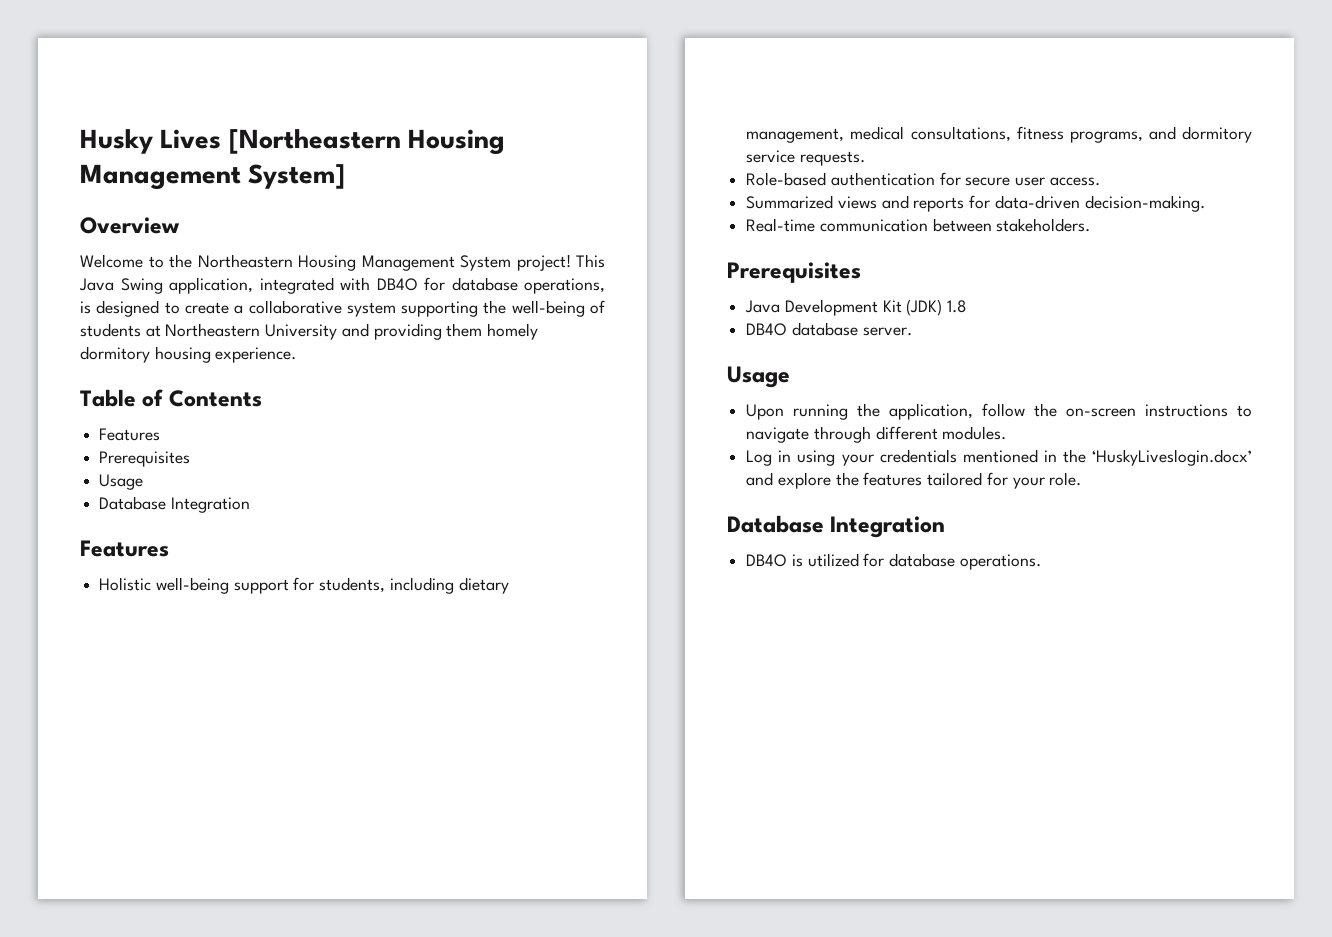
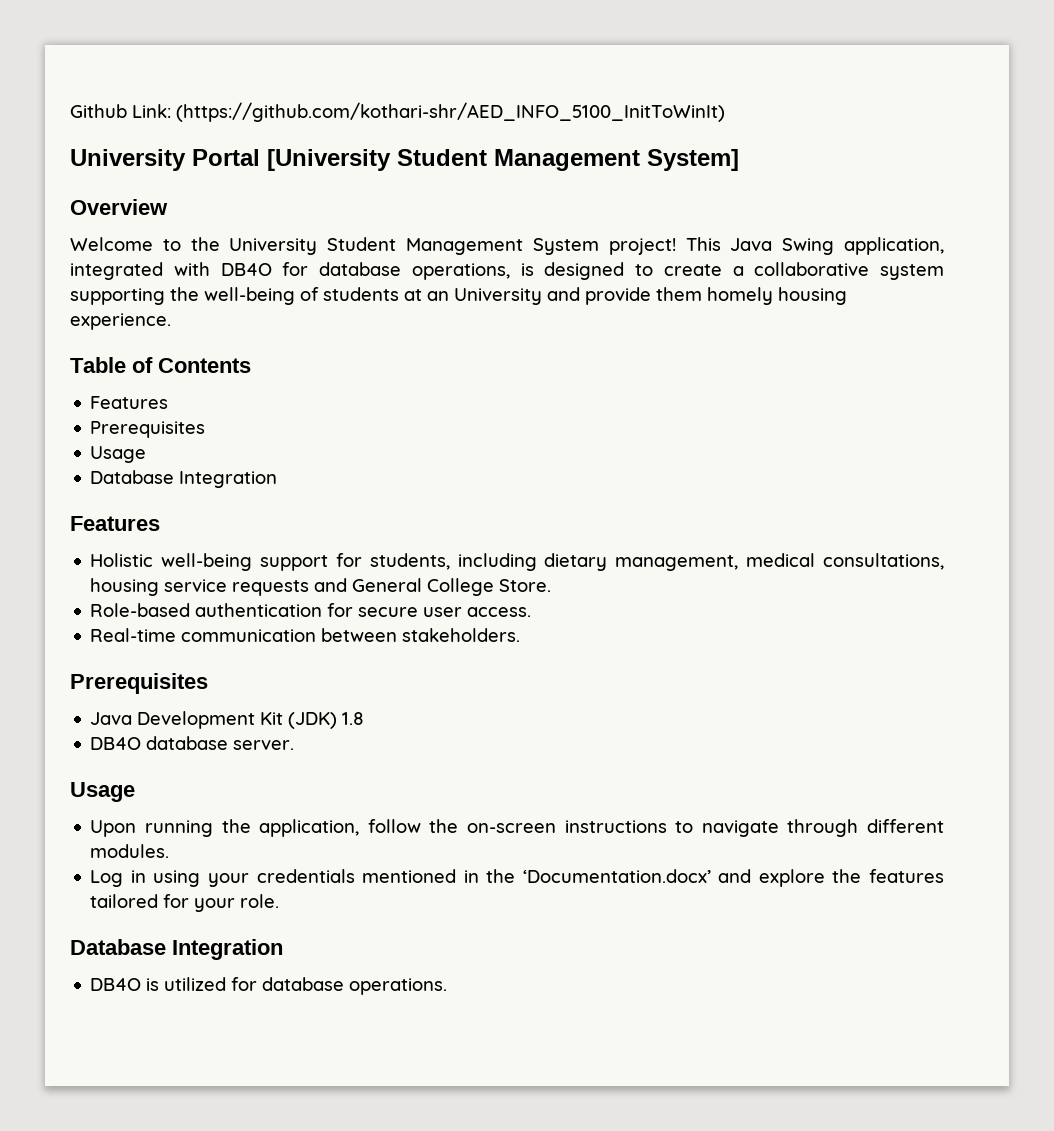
[80,129,506,155] Husky Lives [Northeastern Housing -> [70,102,725,122] [70,149,487,171] Github Link: (https://github.com/kothari-shr/AED_INFO_5100_InitToWinIt) // University Portal [University Student
[197,254,356,271] Northeastern Housing -> [229,237,397,255] University Student
[165,323,261,337] Northeastern -> [427,291,449,301] an
[373,323,442,340] providing -> [585,287,651,305] provide
[80,346,150,363] dormitory -> (773, 296) none
[1016,126,1252,143] [746,150,865,166] fitness programs, and dormitory service requests. -> [90,578,552,596] housing service requests and General College Store.
[746,195,1205,212] // Summarized views and reports for data-driven decision-making. -> (532, 612) none
[1092,449,1252,466] ‘HuskyLiveslogin.docx’ -> [522,869,711,883] ‘Documentation.docx’

